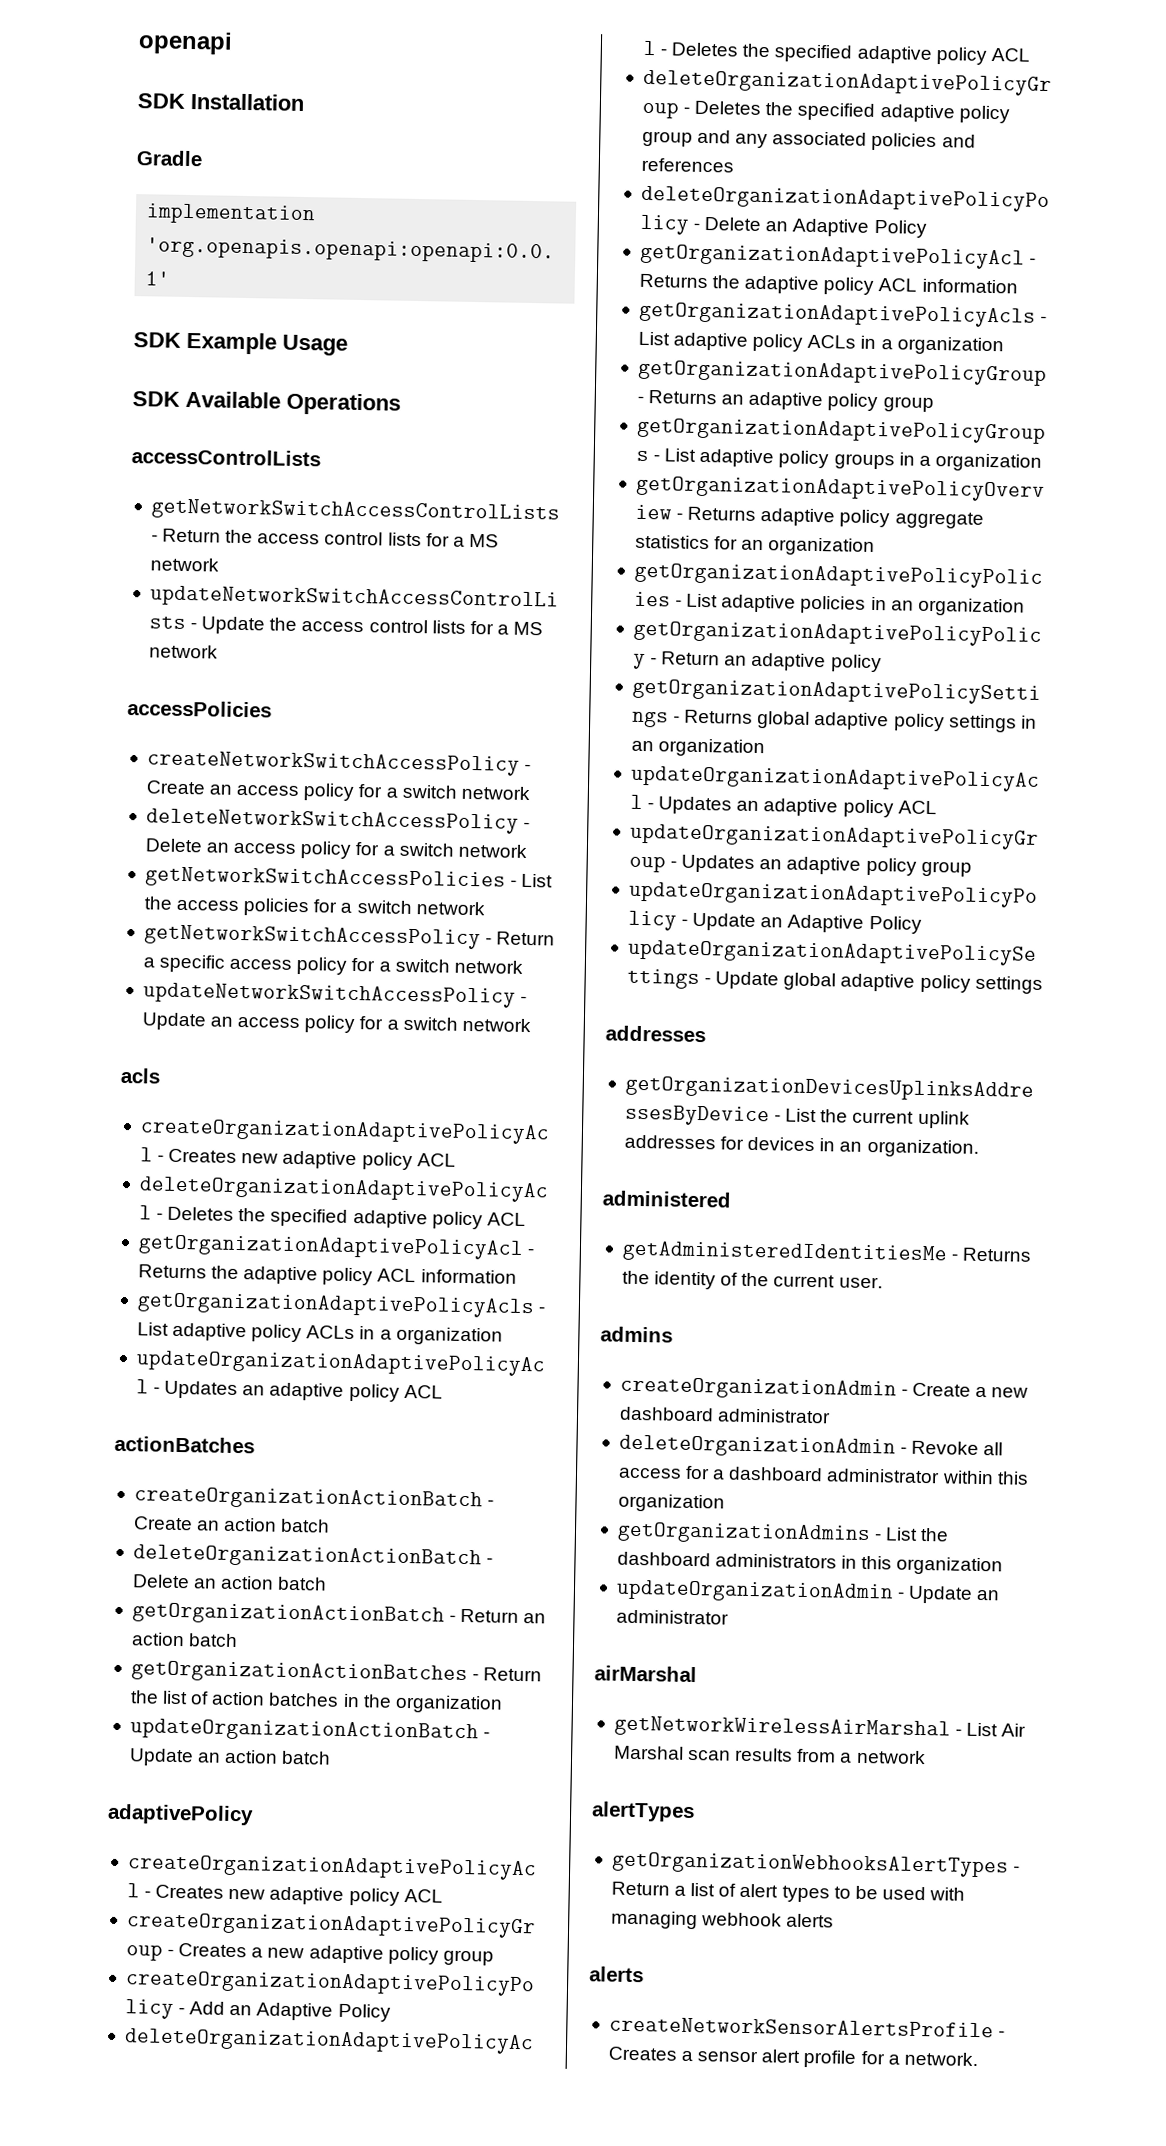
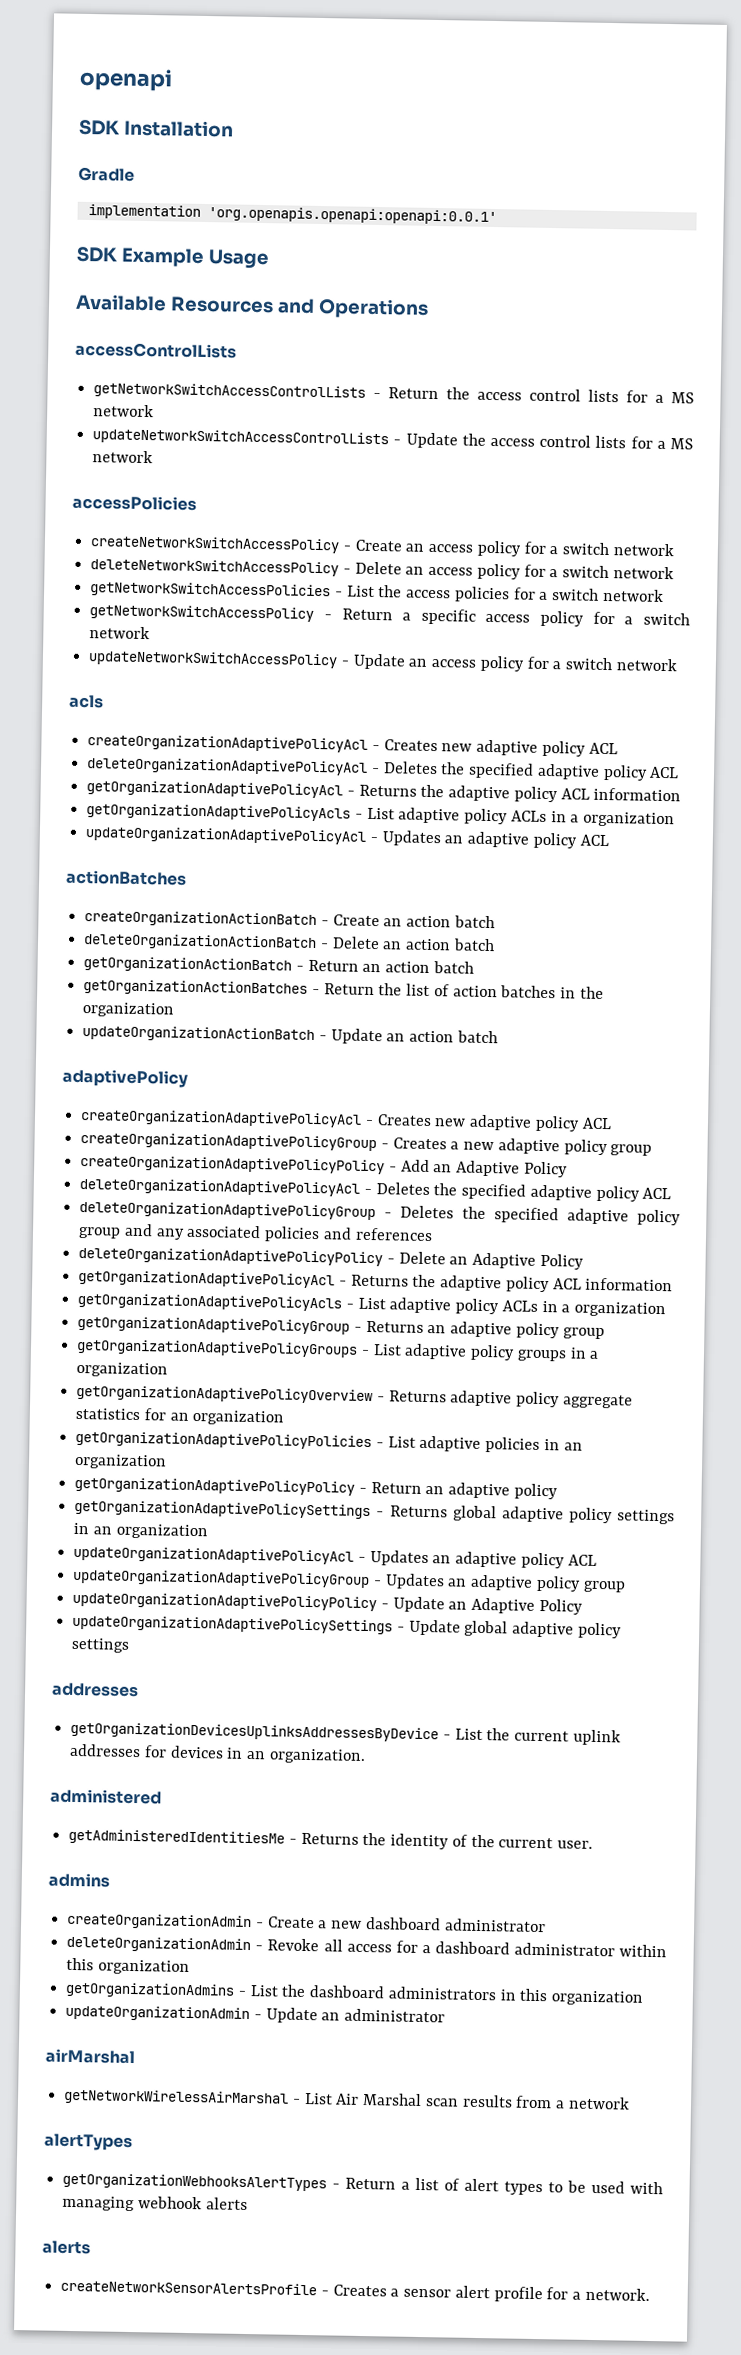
[132,390,281,409] SDK Available -> [75,293,315,314] Available Resources and

